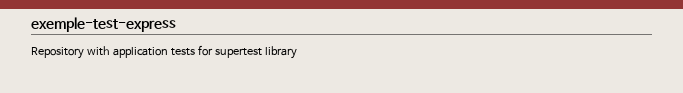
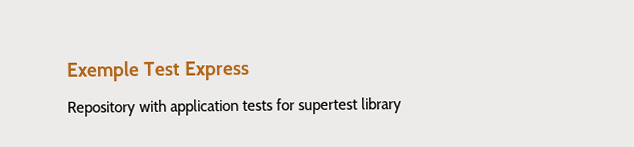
[31,17,176,32] exemple-test-express -> [66,60,251,82] Exemple Test Express

